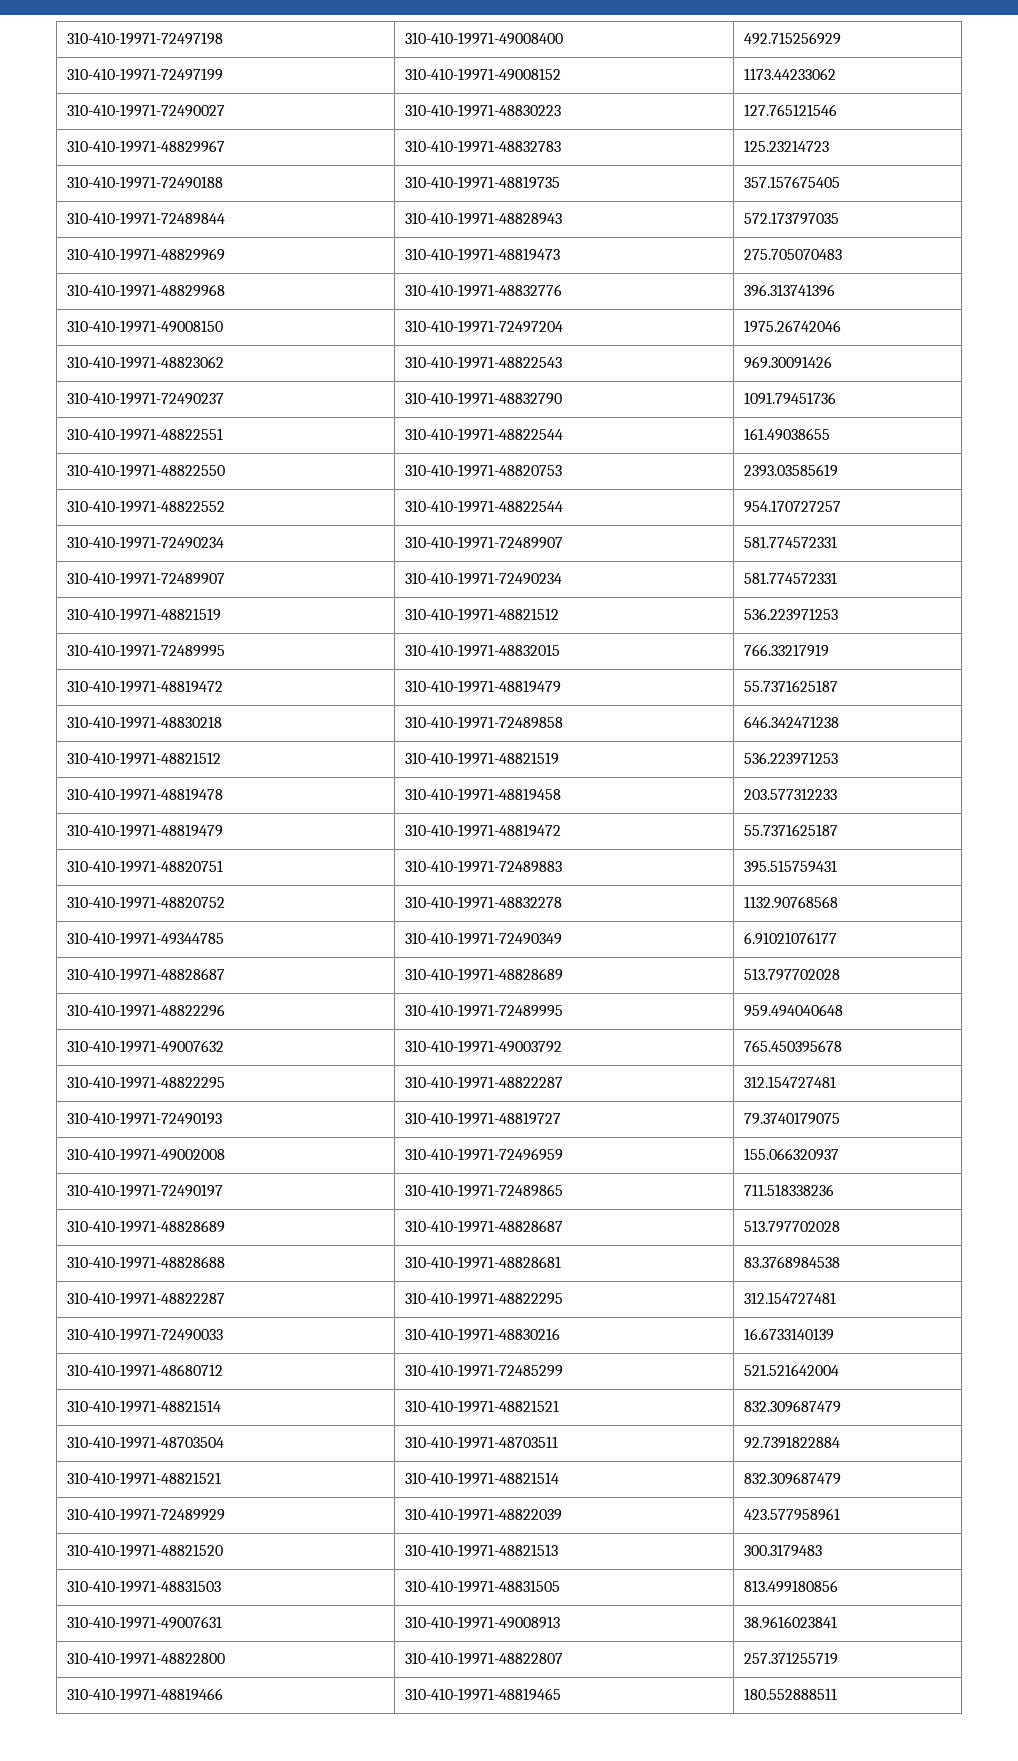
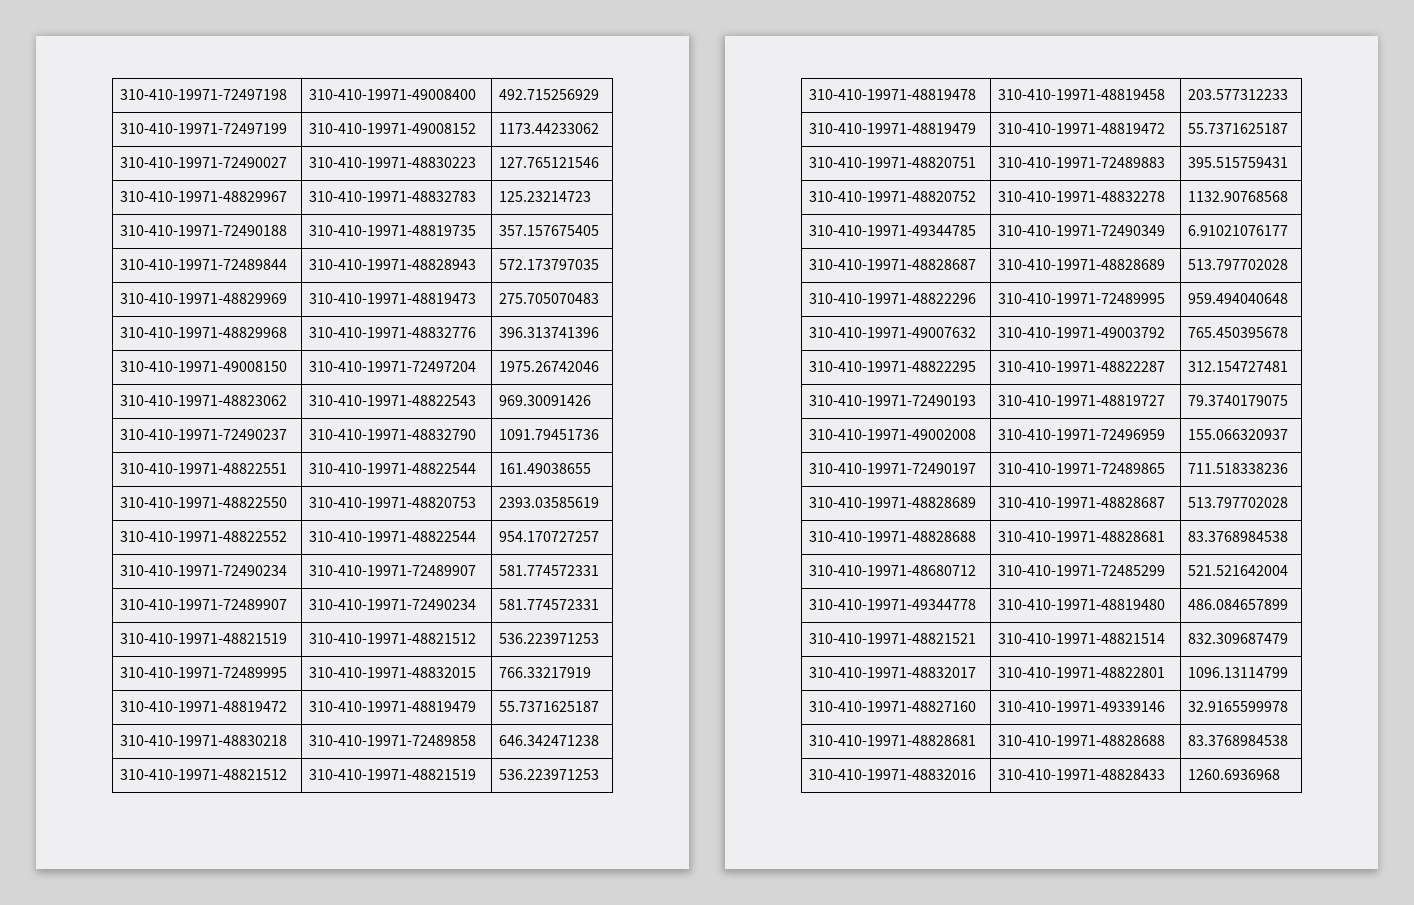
[66,1292,225,1305] [404,1292,563,1305] [743,1292,836,1304] [66,1328,223,1341] [404,1328,560,1341] [743,1328,834,1341] [66,1364,223,1377] [404,1364,563,1377] [743,1364,839,1376] [66,1400,221,1413] [404,1400,559,1413] [743,1400,841,1413] [66,1436,224,1449] [404,1436,558,1449] [743,1436,840,1449] [66,1472,221,1485] [404,1472,559,1485] [743,1472,841,1485] [66,1508,225,1521] [404,1508,562,1521] [743,1508,840,1521] [66,1544,223,1557] [404,1544,558,1557] [743,1544,822,1557] [66,1580,221,1593] [404,1580,560,1593] [743,1580,838,1593] [66,1616,222,1629] [404,1616,560,1629] [743,1616,837,1629] [66,1652,225,1665] [404,1652,563,1665] [743,1652,838,1665] [66,1688,223,1701] [404,1688,561,1701] [743,1688,837,1700] 310-410-19971-48822287 | 310-410-19971-48822295 | 312.154727481 // 310-410-19971-72490033 | 310-410-19971-48830216 | 16.6733140139 // 310-410-19971-48680712 | 310-410-19971-72485299 | 521.521642004 // 310-410-19971-48821514 | 310-410-19971-48821521 | 832.309687479 // 310-410-19971-48703504 | 310-410-19971-48703511 | 92.7391822884 // 310-410-19971-48821521 | 310-410-19971-48821514 | 832.309687479 // 310-410-19971-72489929 | 310-410-19971-48822039 | 423.577958961 // 310-410-19971-48821520 | 310-410-19971-48821513 | 300.3179483 // 310-410-19971-48831503 | 310-410-19971-48831505 | 813.499180856 // 310-410-19971-49007631 | 310-410-19971-49008913 | 38.9616023841 // 310-410-19971-48822800 | 310-410-19971-48822807 | 257.371255719 // 310-410-19971-48819466 | 310-410-19971-48819465 | 180.552888511 -> [808,565,976,576] [997,565,1165,576] [1187,565,1288,576] [808,599,976,610] [997,599,1165,610] [1187,599,1288,610] [808,633,976,644] [997,633,1165,644] [1187,633,1288,644] [808,667,976,678] [997,667,1165,678] [1187,667,1288,678] [808,701,976,712] [997,701,1165,712] [1187,701,1288,712] [808,735,976,746] [997,735,1165,746] [1187,735,1288,746] [808,769,976,780] [997,769,1165,780] [1187,769,1280,780] 310-410-19971-48680712 | 310-410-19971-72485299 | 521.521642004 // 310-410-19971-49344778 | 310-410-19971-48819480 | 486.084657899 // 310-410-19971-48821521 | 310-410-19971-48821514 | 832.309687479 // 310-410-19971-48832017 | 310-410-19971-48822801 | 1096.13114799 // 310-410-19971-48827160 | 310-410-19971-49339146 | 32.9165599978 // 310-410-19971-48828681 | 310-410-19971-48828688 | 83.3768984538 // 310-410-19971-48832016 | 310-410-19971-48828433 | 1260.6936968

